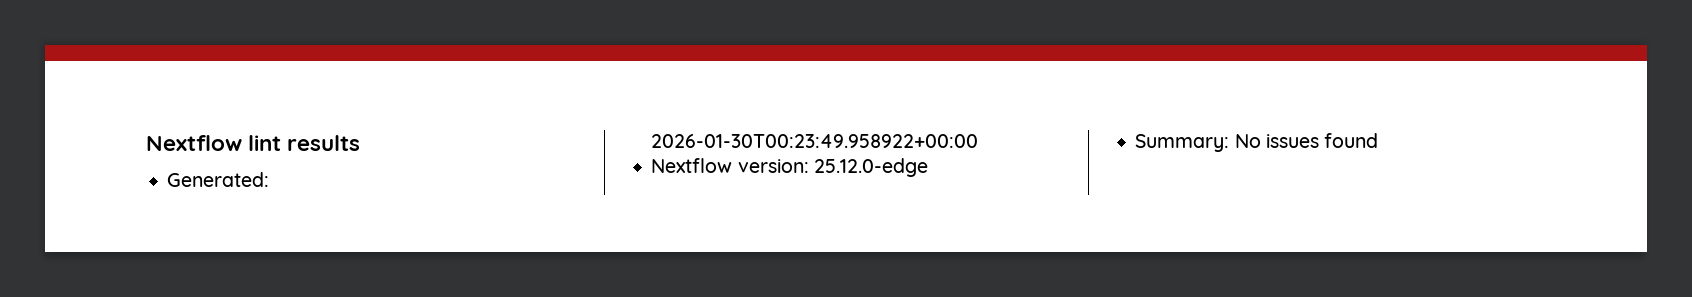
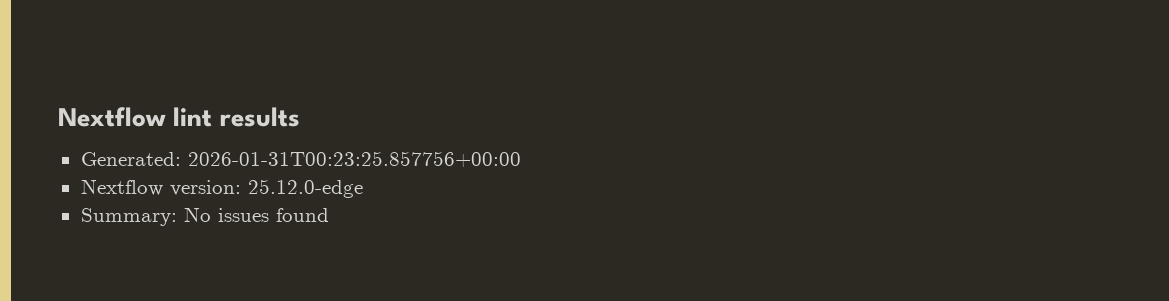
[651,134,979,148] 2026-01-30T00:23:49.958922+00:00 -> [187,151,521,167] 2026-01-31T00:23:25.857756+00:00

